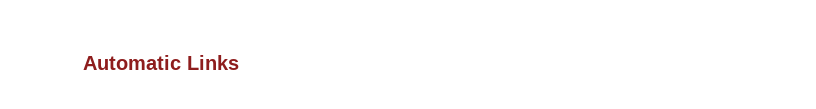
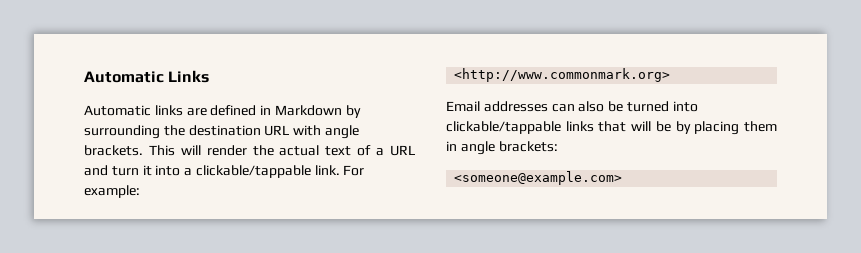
(239, 62) none -> [84,105,361,118] [84,125,359,139] [84,145,416,156] [84,165,365,178] [84,185,140,198] [454,68,671,82] [446,101,698,112] [446,121,777,135] [446,141,558,155] [454,171,623,185] // Automatic links are defined in Markdown by surrounding the destination URL with angle brackets. This will render the actual text of a URL and turn it into a clickable/tappable link. For example: // <http://www.commonmark.org> // Email addresses can also be turned into clickable/tappable links that will be by placing them in angle brackets: // <someone@example.com>

